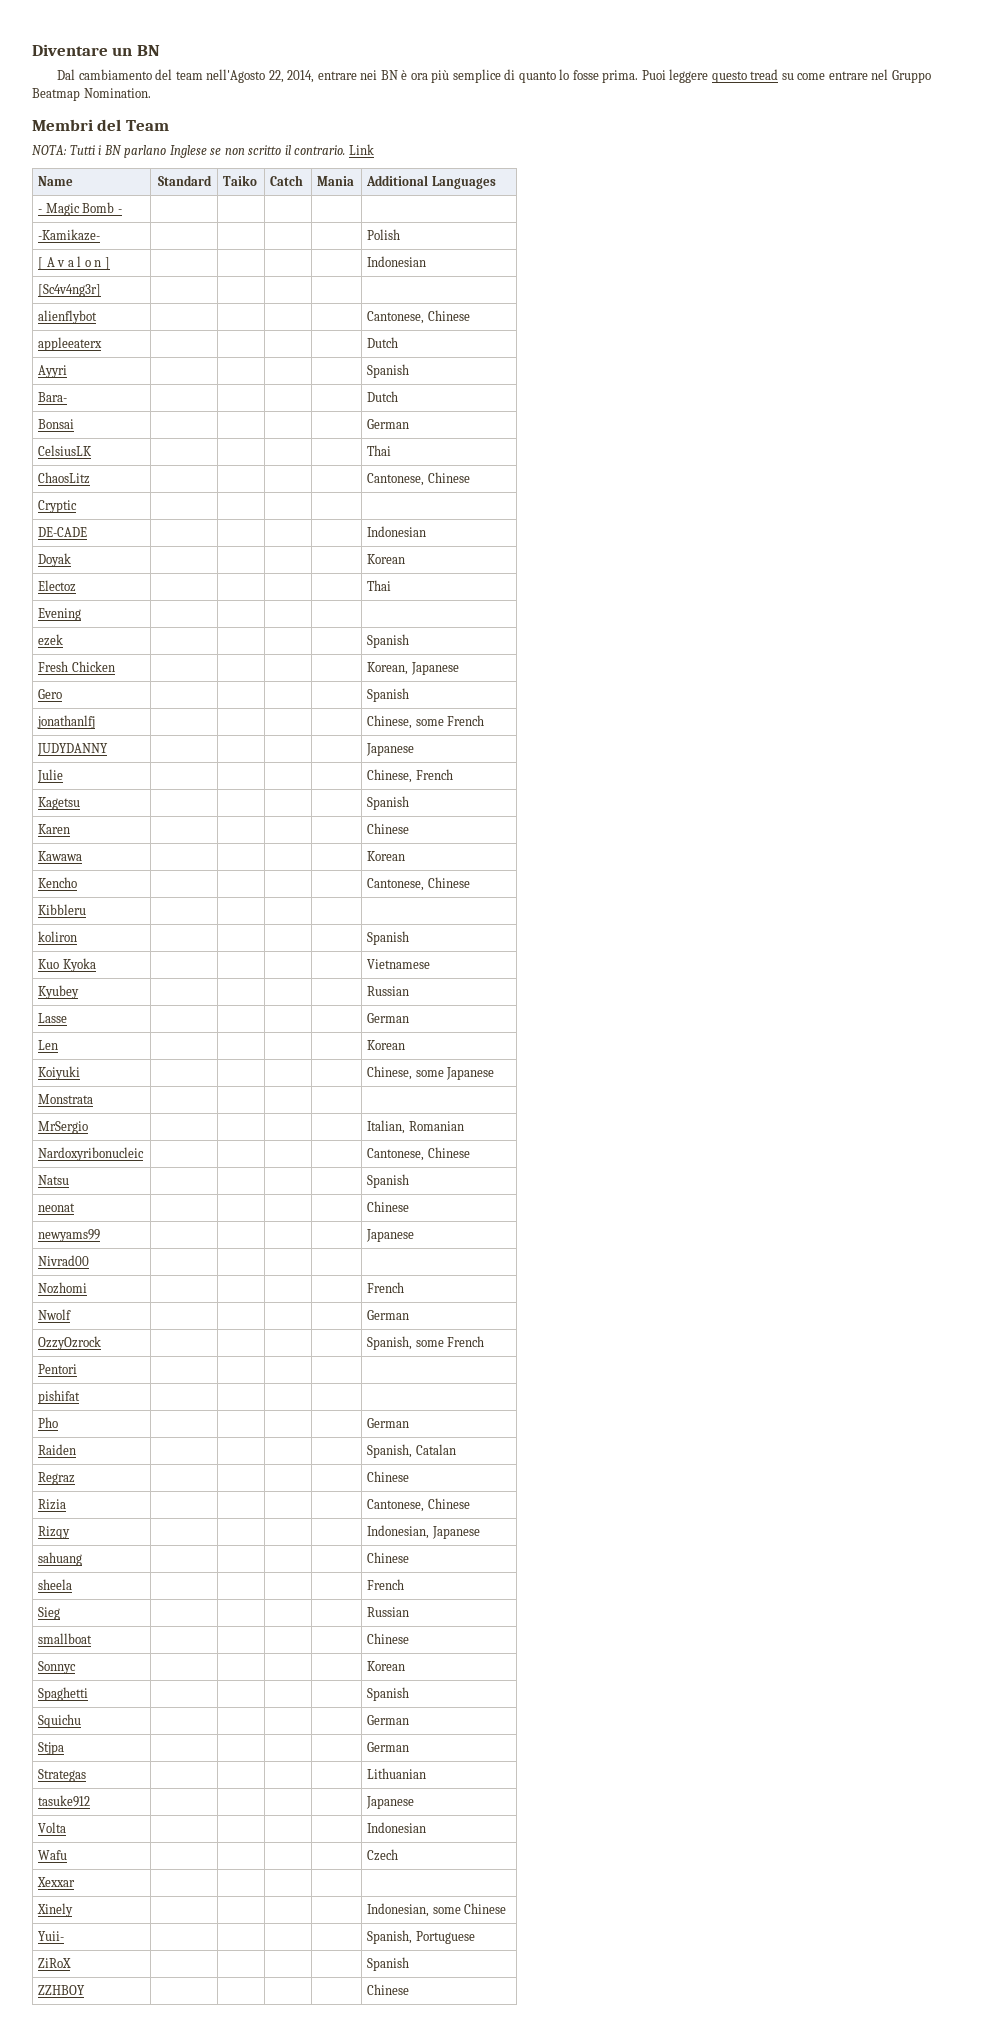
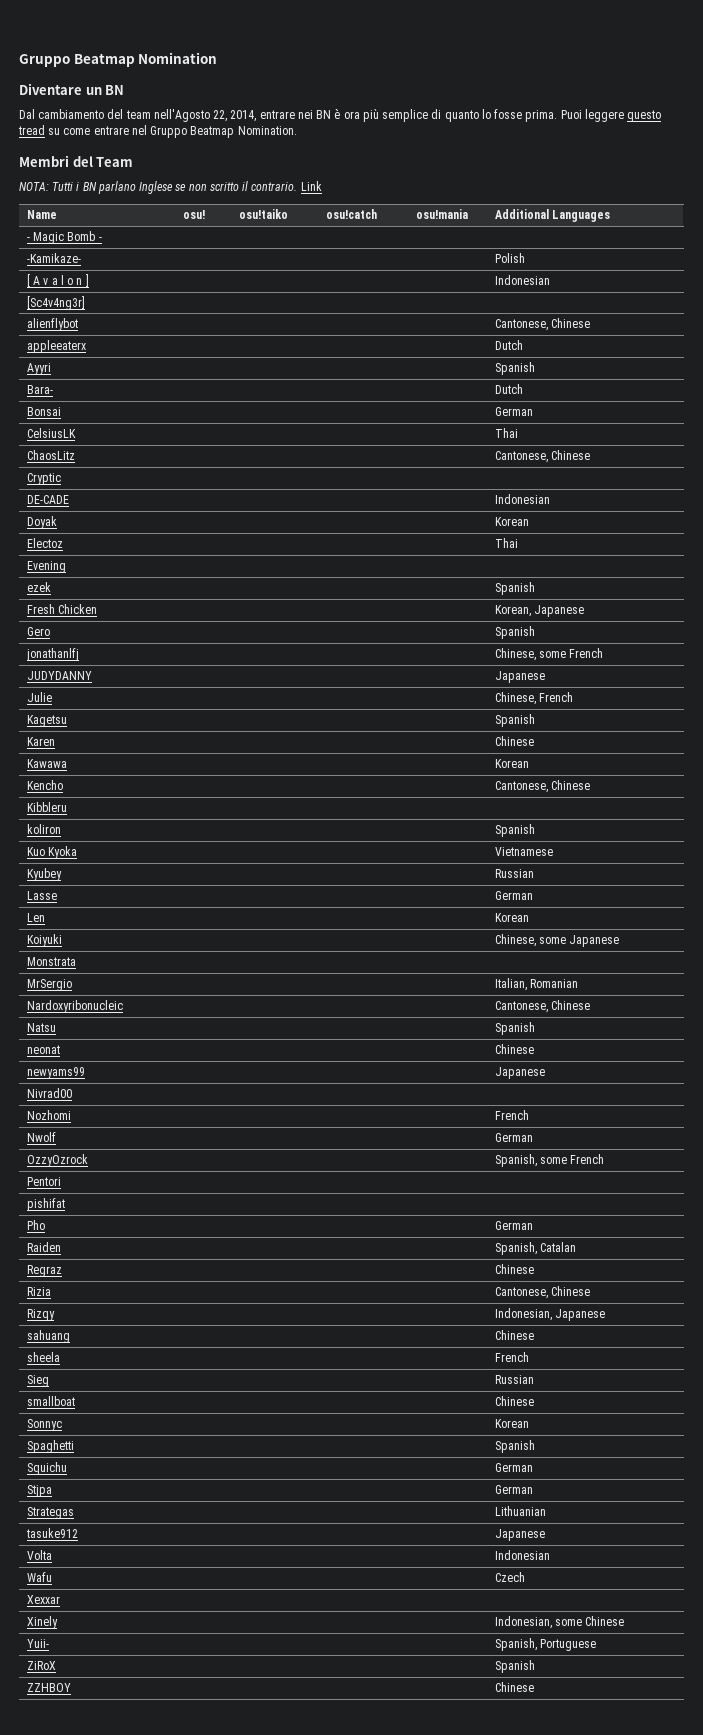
(32, 50) none -> [19,52,218,67] Gruppo Beatmap Nomination //
[157,175,212,186] [223,175,258,186] [270,175,304,186] [317,176,355,186] Standard | Taiko | Catch | Mania -> [183,210,205,219] [238,209,288,219] [326,209,377,219] [416,209,468,219] osu! | osu!taiko | osu!catch | osu!mania

